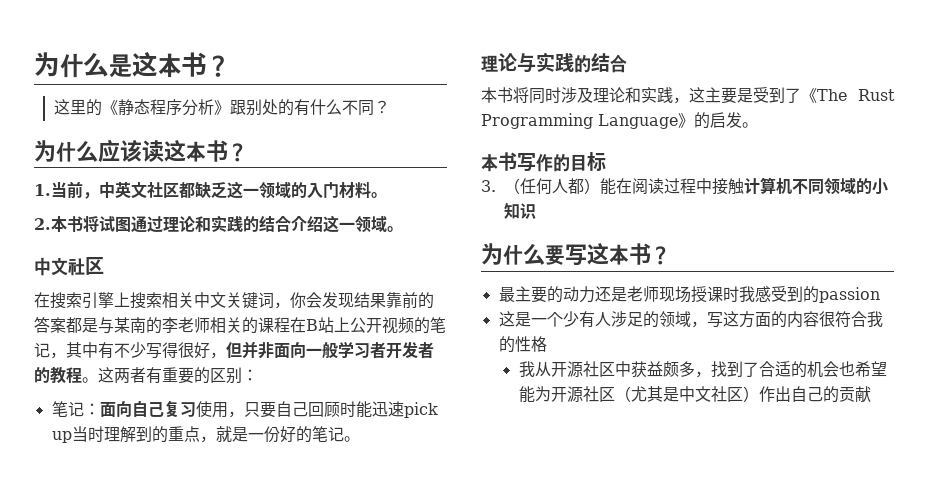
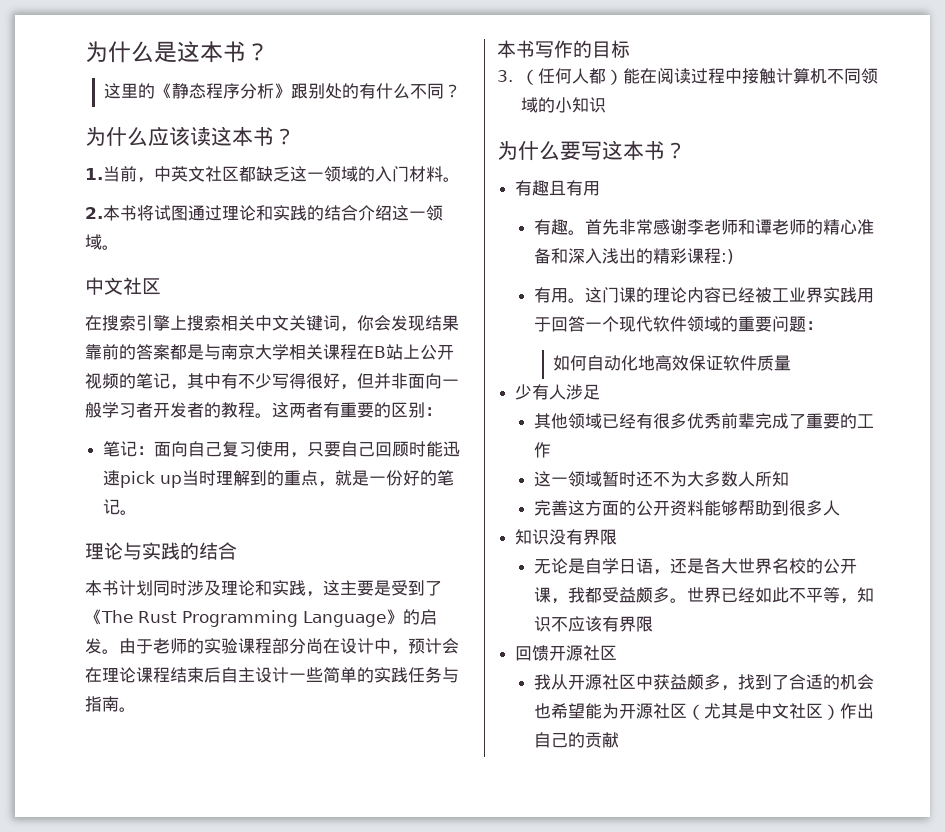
[114,317,258,334] 某南的李老师相关的 -> [221,344,323,360] 南京大学相关
[513,87,529,103] 将 -> [119,580,153,596] 计划
(758, 125) none -> [119,638,459,655] [85,667,459,683] [85,696,136,712] 由于老师的实验课程部分尚在设计中，预计会在理论课程结束后自主设计一些简单的实践任务与指南。
[498,286,880,303] [498,311,883,328] [498,336,547,353] 最主要的动力还是老师现场授课时我感受到的passion // 这是一个少有人涉足的领域，写这方面的内容很符合我的性格 -> [515,180,601,196] [533,219,874,235] [533,248,734,264] [533,287,874,303] [533,316,823,332] [553,355,792,371] [515,384,601,400] [533,413,874,429] [533,442,551,458] [533,471,789,487] [533,500,840,516] [515,529,618,545] [533,558,857,575] [533,587,874,604] [533,616,653,632] [515,645,618,661] 有趣且有用 // 有趣。首先非常感谢李老师和谭老师的精心准备和深入浅出的精彩课程:) // 有用。这门课的理论内容已经被工业界实践用于回答一个现代软件领域的重要问题： // 如何自动化地高效保证软件质量 // 少有人涉足 // 其他领域已经有很多优秀前辈完成了重要的工作 // 这一领域暂时还不为大多数人所知 // 完善这方面的公开资料能够帮助到很多人 // 知识没有界限 // 无论是自学日语，还是各大世界名校的公开课，我都受益颇多。世界已经如此不平等，知识不应该有界限 // 回馈开源社区

